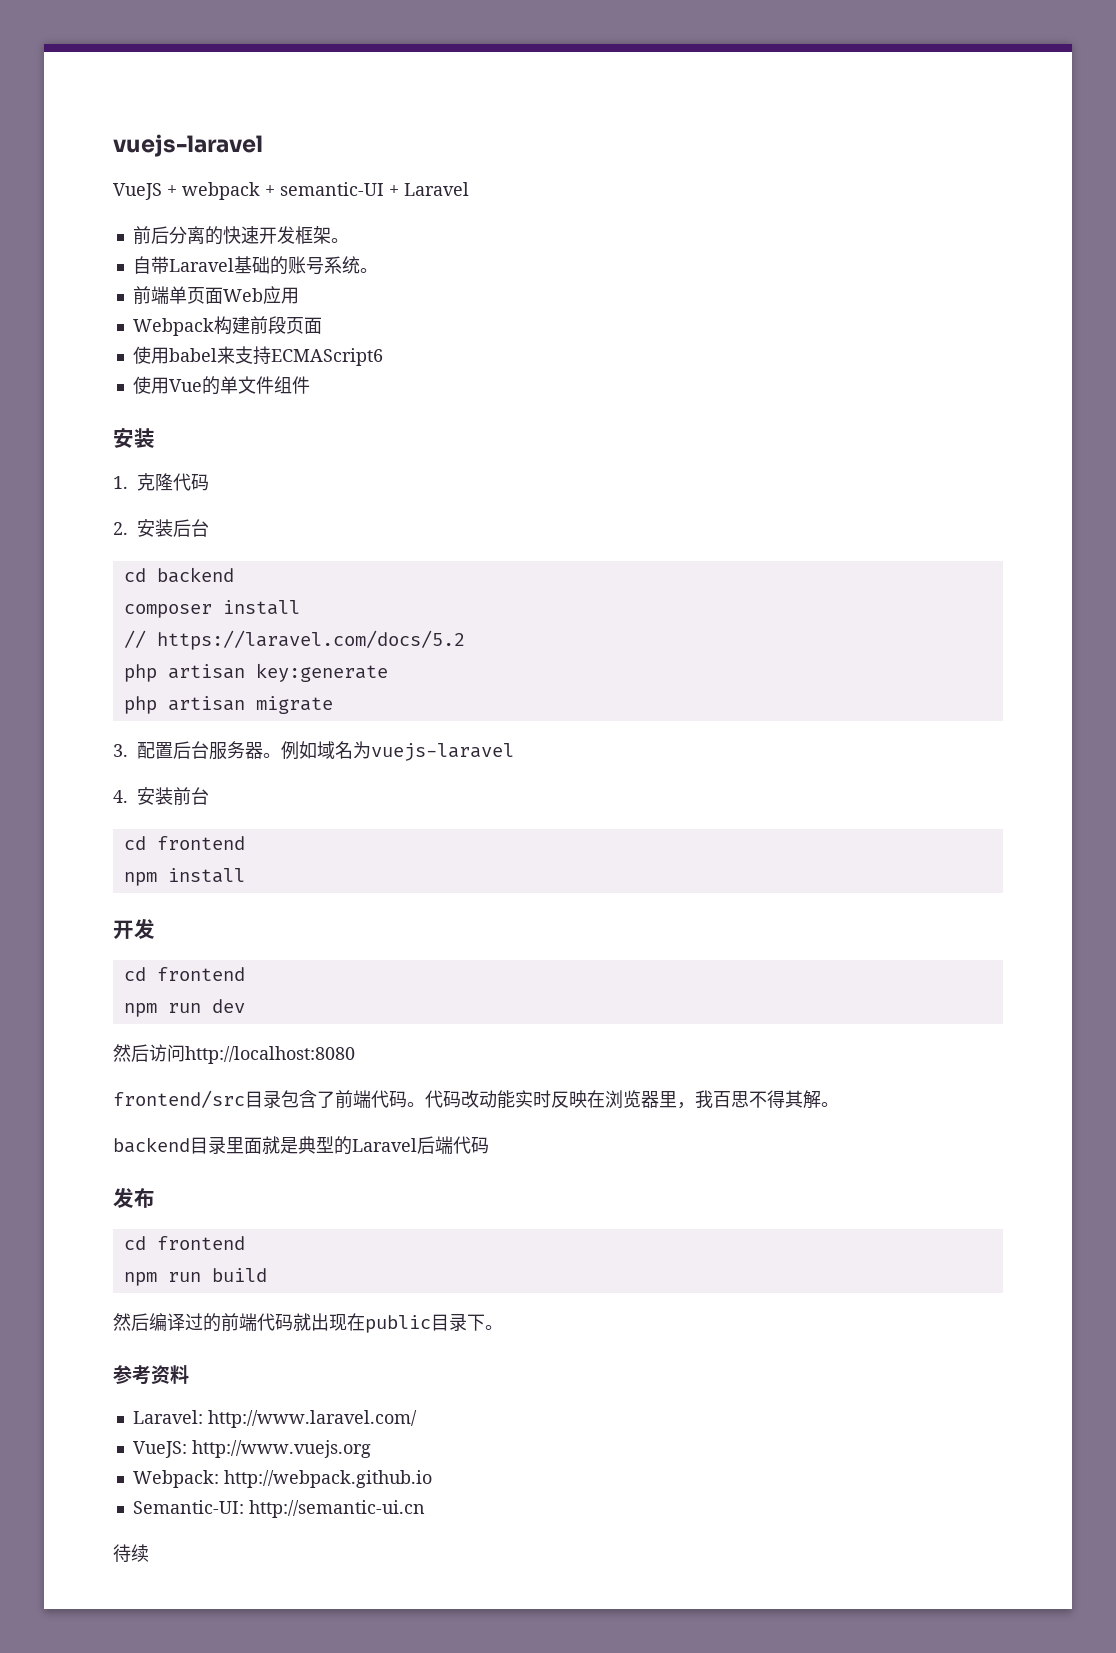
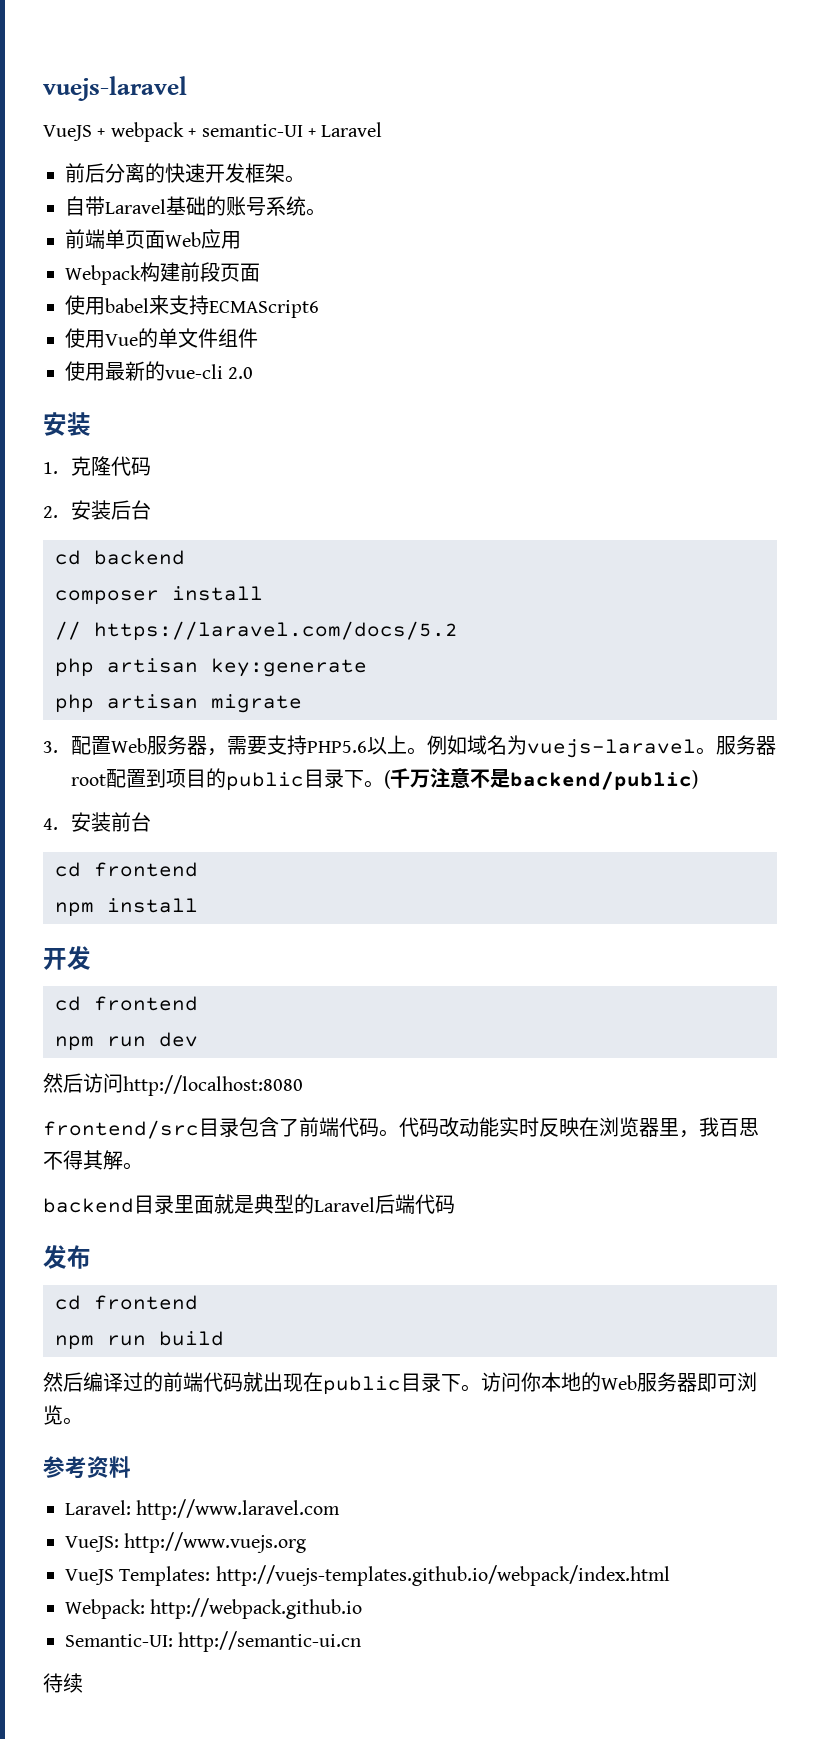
(310, 385) none -> [65,361,254,381] // 使用最新的vue-cli 2.0
[173,741,514,761] 后台服务器。例如域名为vuejs-laravel -> [110,735,776,758] [70,768,698,791] Web服务器，需要支持PHP5.6以上。例如域名为vuejs-laravel。服务器root配置到项目的public目录下。(千万注意不是backend/public)
(503, 1327) none -> [481,1372,757,1392] [43,1405,83,1425] 访问你本地的Web服务器即可浏览。
[207,1410,417,1428] http://www.laravel.com/ -> [136,1499,341,1520] http://www.laravel.com
(371, 1449) none -> [65,1565,670,1586] // VueJS Templates: http://vuejs-templates.github.io/webpack/index.html

